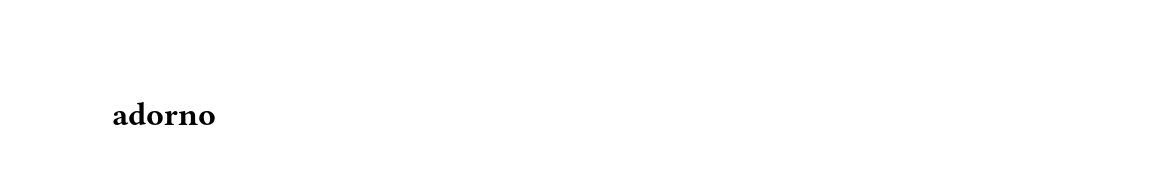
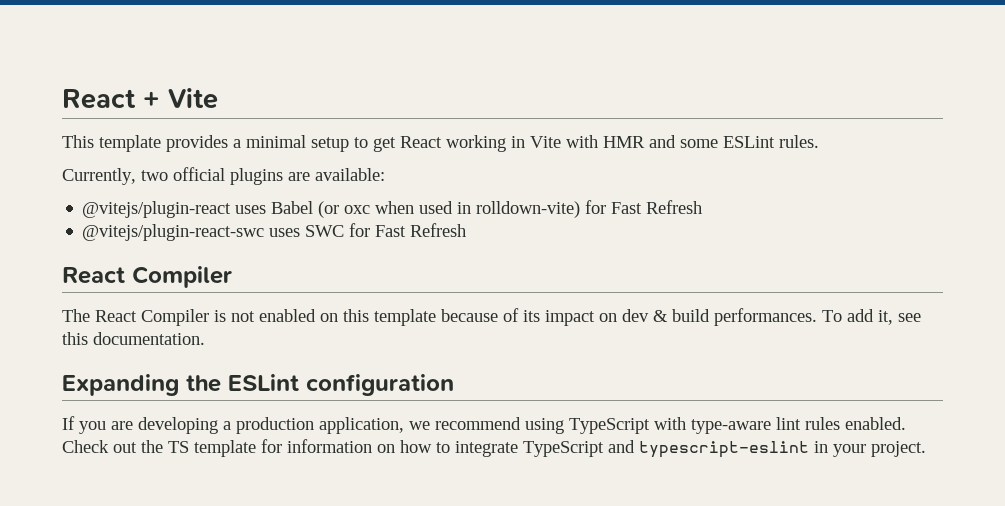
[112,102,216,125] adorno -> [62,88,218,109] [62,135,819,152] [62,167,385,185] [82,200,703,218] [82,223,467,241] [62,266,232,288] [62,308,921,326] [62,332,205,345] [62,374,454,396] [62,416,906,434] [62,439,926,458] React + Vite // This template provides a minimal setup to get React working in Vite with HMR and some ESLint rules. // Currently, two official plugins are available: // @vitejs/plugin-react uses Babel (or oxc when used in rolldown-vite) for Fast Refresh // @vitejs/plugin-react-swc uses SWC for Fast Refresh // React Compiler // The React Compiler is not enabled on this template because of its impact on dev & build performances. To add it, see this documentation. // Expanding the ESLint configuration // If you are developing a production application, we recommend using TypeScript with type-aware lint rules enabled. Check out the TS template for information on how to integrate TypeScript and typescript-eslint in your project.

